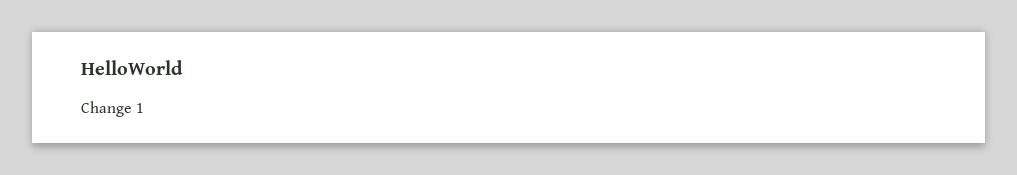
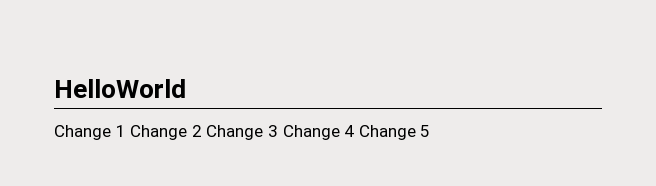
(145, 108) none -> [130,125,431,140] Change 2 Change 3 Change 4 Change 5

